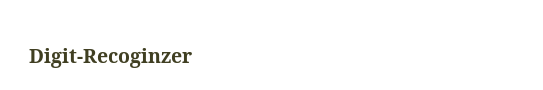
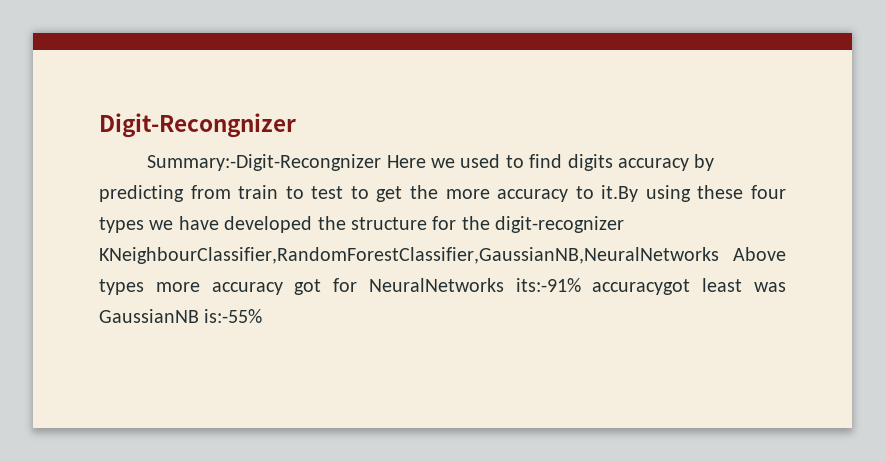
[29,48,192,68] Digit-Recoginzer -> [99,113,296,138] [147,154,715,171] [99,185,786,202] [99,216,625,233] [99,247,786,264] [99,278,786,295] [99,309,263,323] Digit-Recongnizer // Summary:-Digit-Recongnizer Here we used to find digits accuracy by predicting from train to test to get the more accuracy to it.By using these four types we have developed the structure for the digit-recognizer KNeighbourClassifier,RandomForestClassifier,GaussianNB,NeuralNetworks Above types more accuracy got for NeuralNetworks its:-91% accuracygot least was GaussianNB is:-55%

